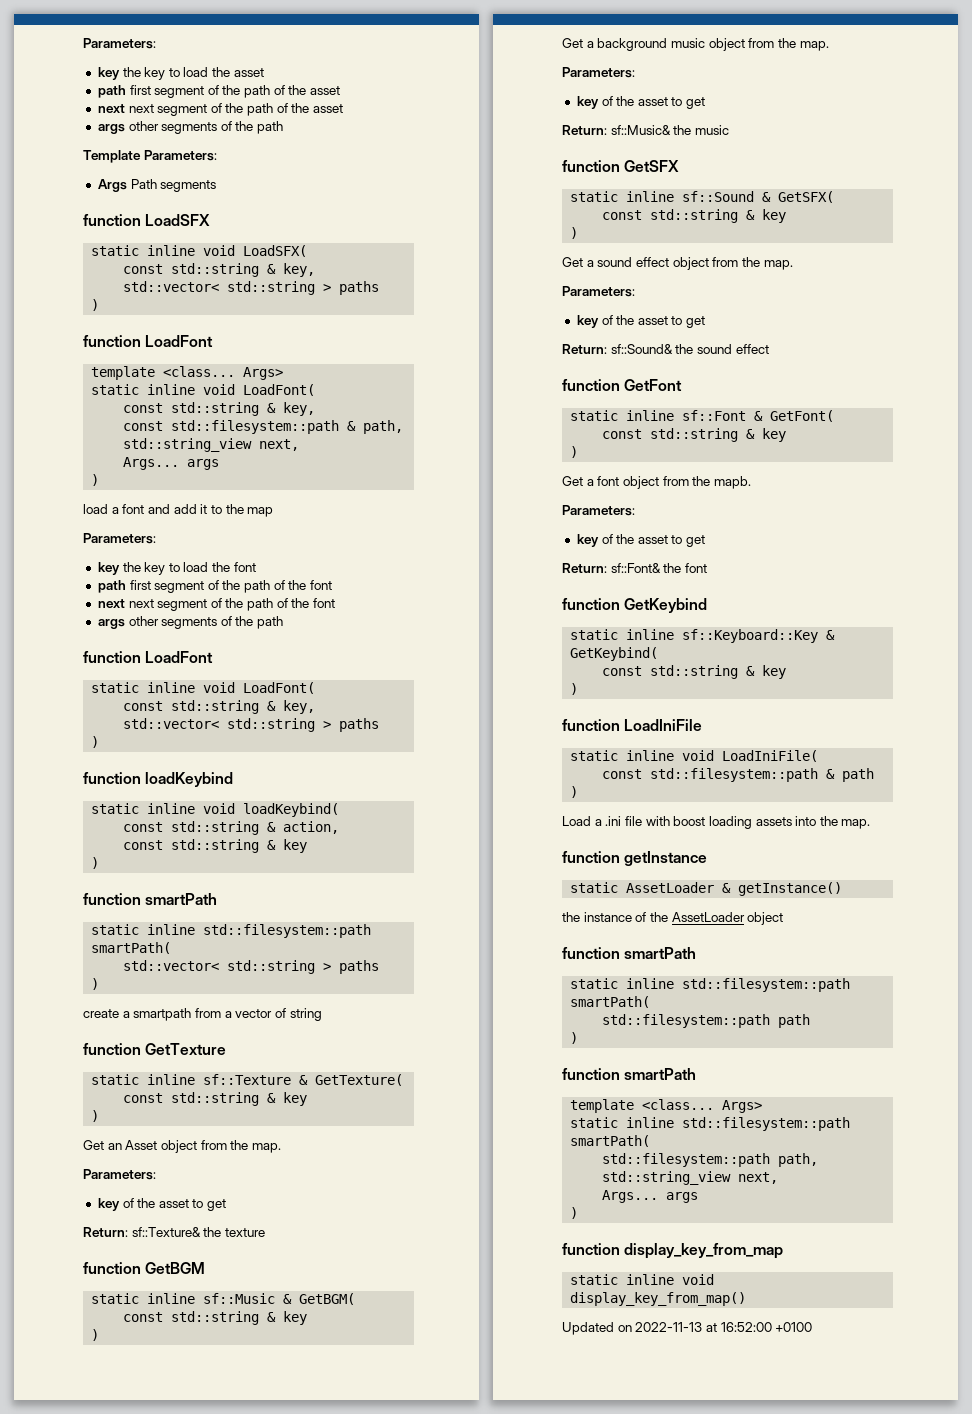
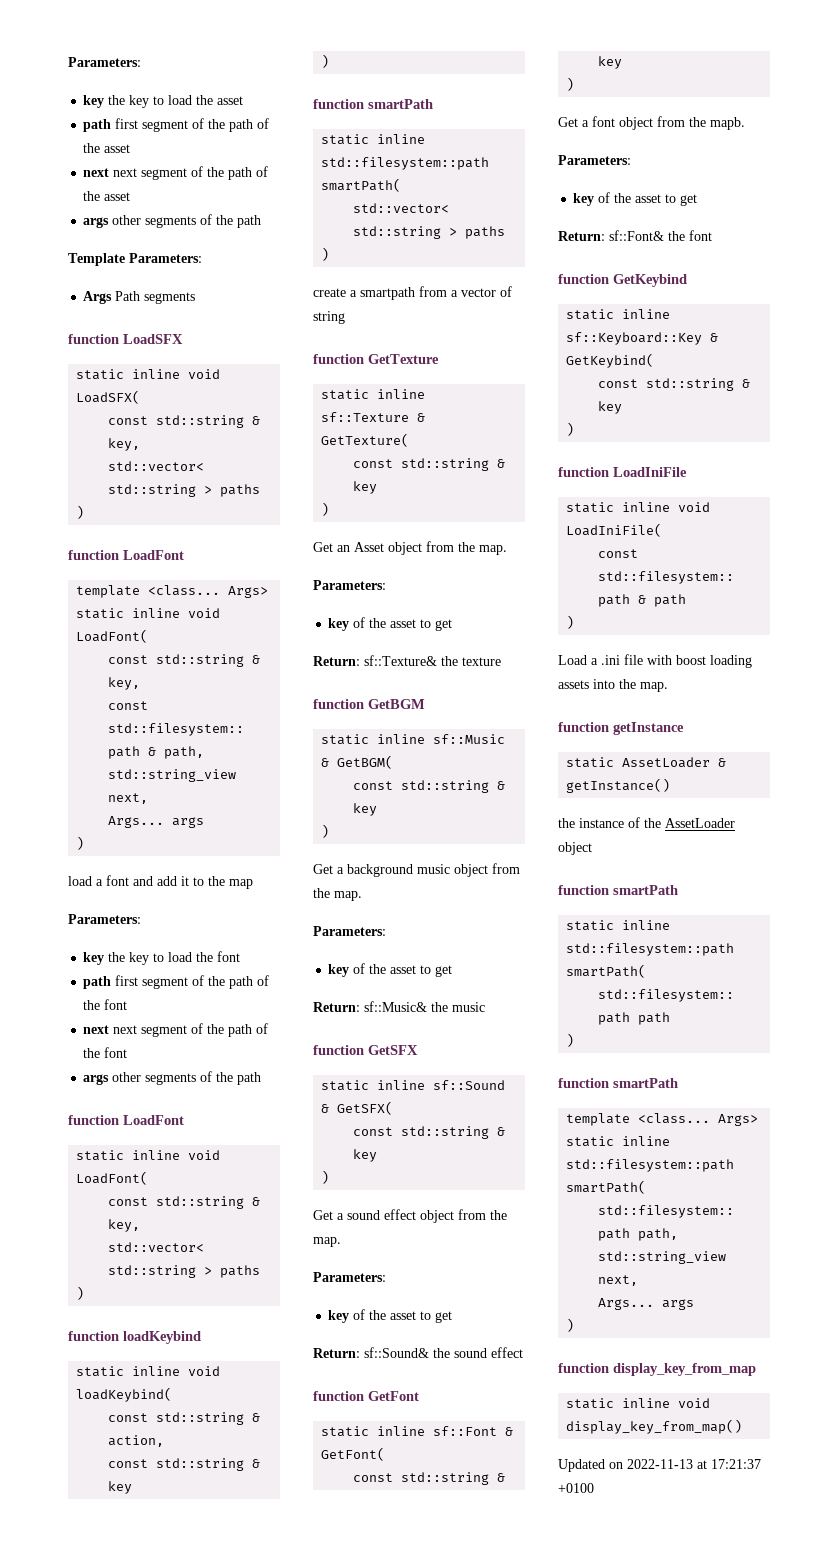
[720,1322,772,1332] 16:52:00 -> [711,1459,761,1469] 17:21:37

